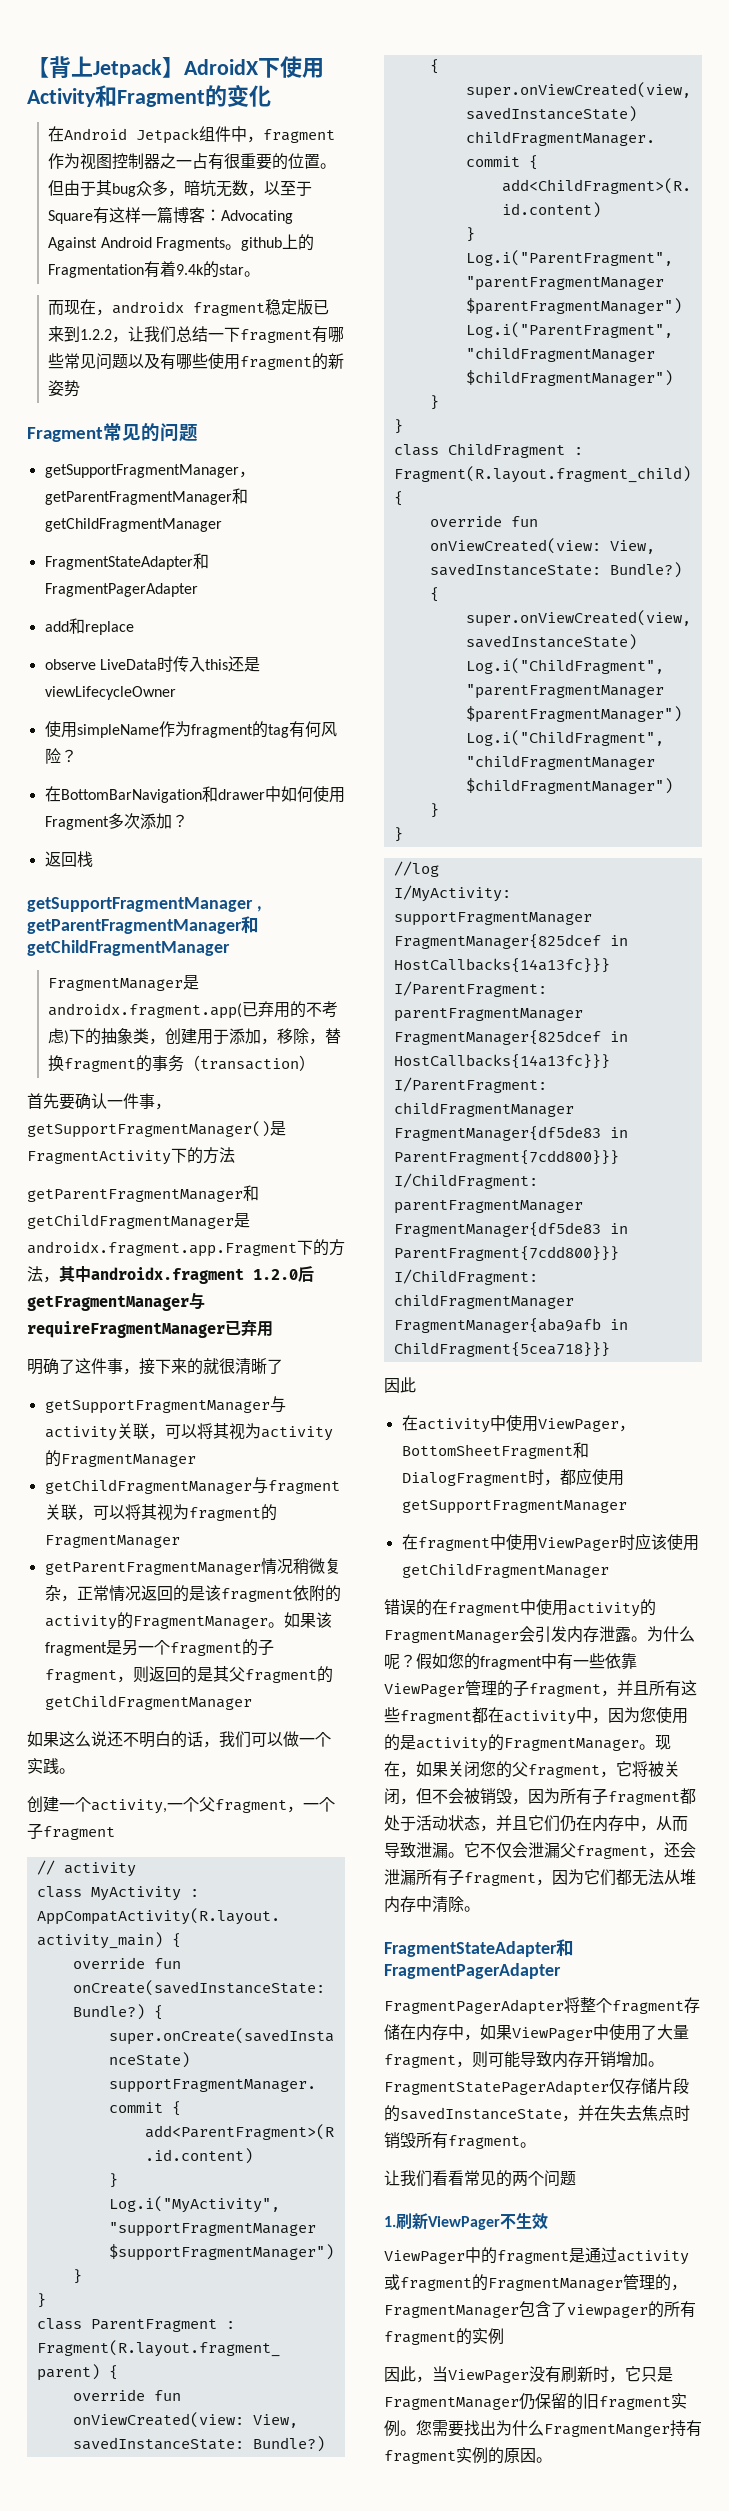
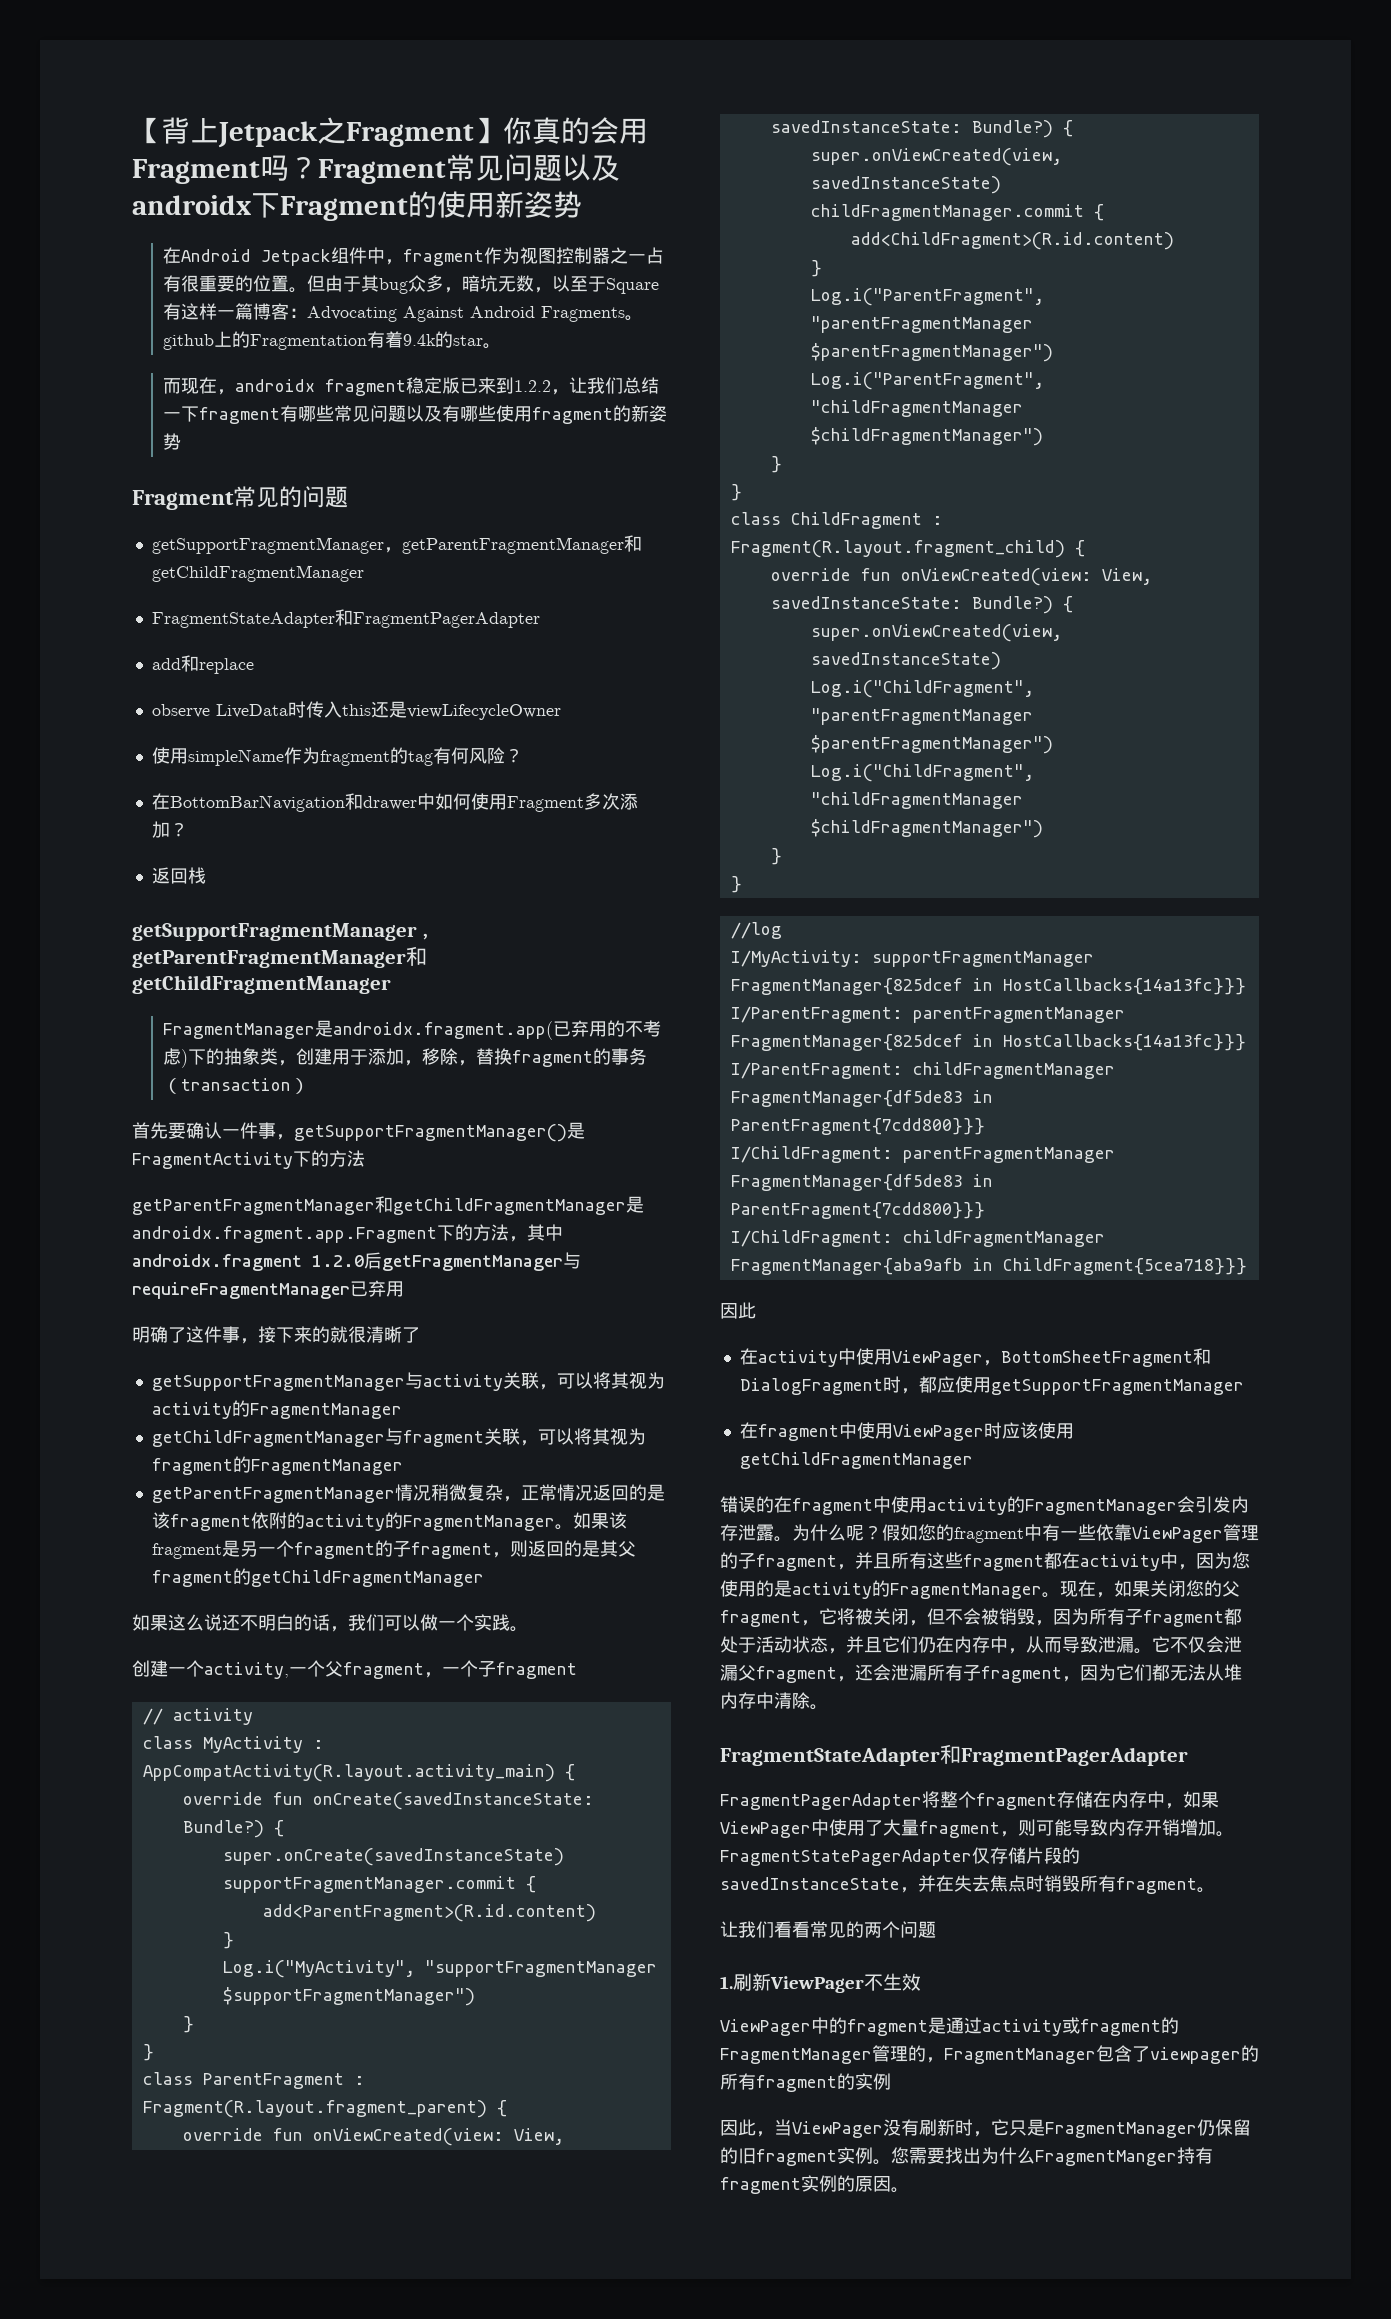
[162,56,324,78] [27,84,271,107] 】AdroidX下使用Activity和Fragment的变化 -> [317,117,648,147] [132,154,620,184] [132,191,582,221] 之Fragment】你真的会用Fragment吗？Fragment常见问题以及androidx下Fragment的使用新姿势

